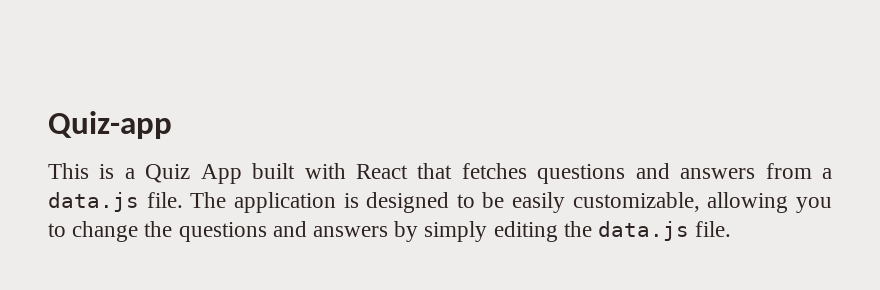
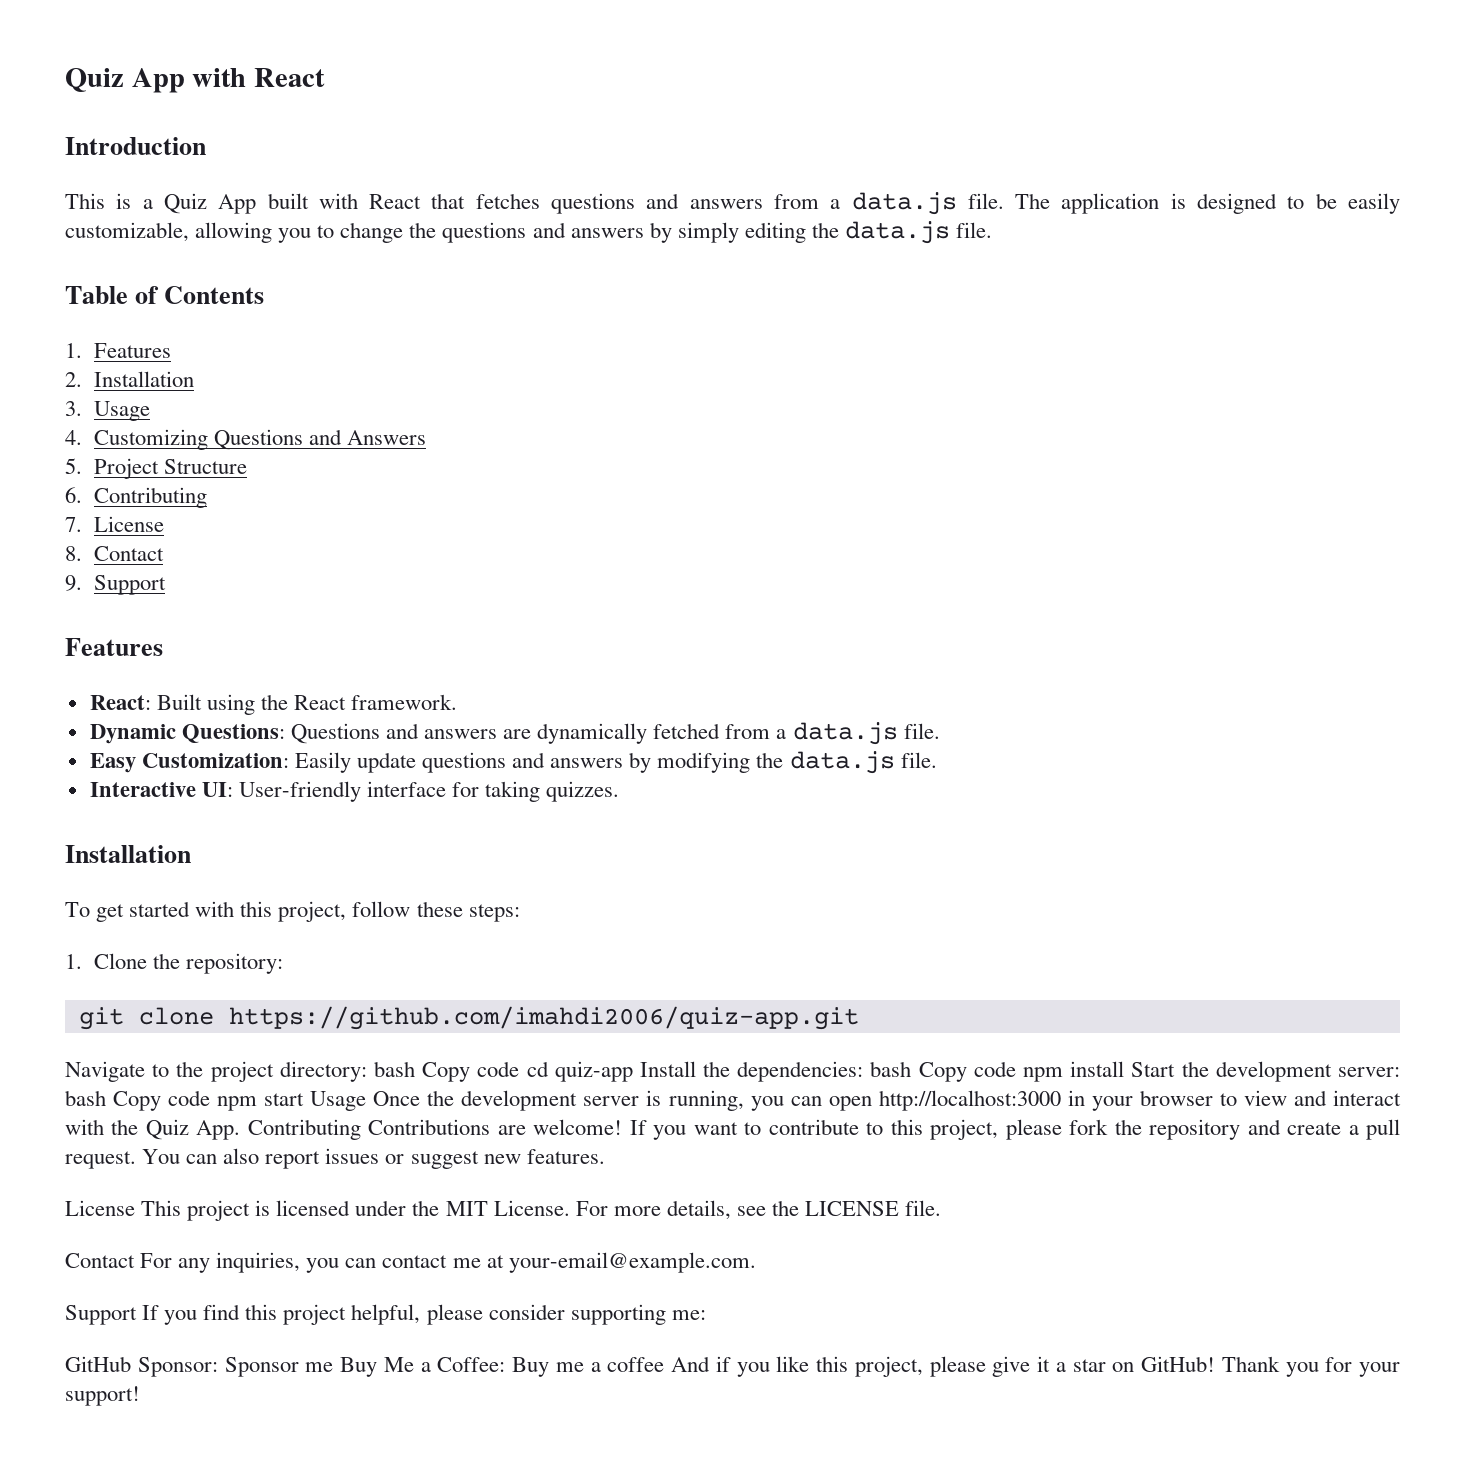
[48,111,172,139] Quiz-app -> [65,68,326,93] [65,137,206,155] Quiz App with React // Introduction
(732, 229) none -> [65,286,265,304] [65,343,171,358] [65,371,194,387] [65,401,150,421] [65,429,426,450] [65,458,247,479] [65,487,207,508] [65,516,164,532] [65,546,164,561] [65,575,166,595] [65,638,163,656] [89,694,458,715] [89,722,940,745] [89,751,937,774] [89,781,620,802] [65,845,191,863] [65,901,520,922] [65,953,283,974] [78,1006,859,1030] [65,1061,1400,1082] [65,1090,1401,1111] [65,1119,1401,1140] [65,1148,605,1169] [65,1200,942,1221] [65,1252,756,1273] [65,1304,706,1325] [65,1356,1400,1377] [65,1386,140,1406] // Table of Contents // 1. Features // 2. Installation // 3. Usage // 4. Customizing Questions and Answers // 5. Project Structure // 6. Contributing // 7. License // 8. Contact // 9. Support // Features // React: Built using the React framework. // Dynamic Questions: Questions and answers are dynamically fetched from a data.js file. // Easy Customization: Easily update questions and answers by modifying the data.js file. // Interactive UI: User-friendly interface for taking quizzes. // Installation // To get started with this project, follow these steps: // 1. Clone the repository: // git clone https://github.com/imahdi2006/quiz-app.git // Navigate to the project directory: bash Copy code cd quiz-app Install the dependencies: bash Copy code npm install Start the development server: bash Copy code npm start Usage Once the development server is running, you can open http://localhost:3000 in your browser to view and interact with the Quiz App. Contributing Contributions are welcome! If you want to contribute to this project, please fork the repository and create a pull request. You can also report issues or suggest new features. // License This project is licensed under the MIT License. For more details, see the LICENSE file. // Contact For any inquiries, you can contact me at your-email@example.com. // Support If you find this project helpful, please consider supporting me: // GitHub Sponsor: Sponsor me Buy Me a Coffee: Buy me a coffee And if you like this project, please give it a star on GitHub! Thank you for your support!

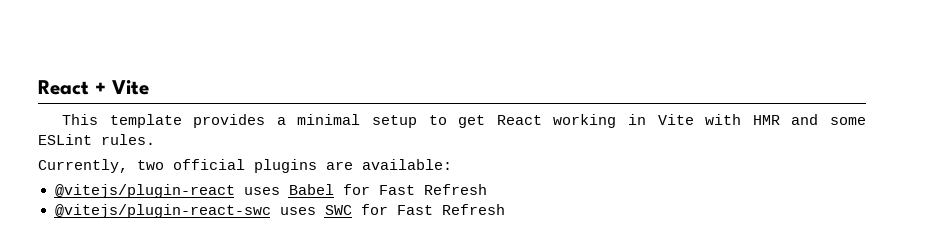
[65,68,326,93] [65,137,206,155] [65,192,1401,215] [65,221,993,244] [65,286,265,304] [65,343,171,358] [65,371,194,387] [65,401,150,421] [65,429,426,450] [65,458,247,479] [65,487,207,508] [65,516,164,532] [65,546,164,561] [65,575,166,595] [65,638,163,656] [89,694,458,715] [89,722,940,745] [89,751,937,774] [89,781,620,802] [65,845,191,863] [65,901,520,922] [65,953,283,974] [78,1006,859,1030] [65,1061,1400,1082] [65,1090,1401,1111] [65,1119,1401,1140] [65,1148,605,1169] [65,1200,942,1221] [65,1252,756,1273] [65,1304,706,1325] [65,1356,1400,1377] [65,1386,140,1406] Quiz App with React // Introduction // This is a Quiz App built with React that fetches questions and answers from a data.js file. The application is designed to be easily customizable, allowing you to change the questions and answers by simply editing the data.js file. // Table of Contents // 1. Features // 2. Installation // 3. Usage // 4. Customizing Questions and Answers // 5. Project Structure // 6. Contributing // 7. License // 8. Contact // 9. Support // Features // React: Built using the React framework. // Dynamic Questions: Questions and answers are dynamically fetched from a data.js file. // Easy Customization: Easily update questions and answers by modifying the data.js file. // Interactive UI: User-friendly interface for taking quizzes. // Installation // To get started with this project, follow these steps: // 1. Clone the repository: // git clone https://github.com/imahdi2006/quiz-app.git // Navigate to the project directory: bash Copy code cd quiz-app Install the dependencies: bash Copy code npm install Start the development server: bash Copy code npm start Usage Once the development server is running, you can open http://localhost:3000 in your browser to view and interact with the Quiz App. Contributing Contributions are welcome! If you want to contribute to this project, please fork the repository and create a pull request. You can also report issues or suggest new features. // License This project is licensed under the MIT License. For more details, see the LICENSE file. // Contact For any inquiries, you can contact me at your-email@example.com. // Support If you find this project helpful, please consider supporting me: // GitHub Sponsor: Sponsor me Buy Me a Coffee: Buy me a coffee And if you like this project, please give it a star on GitHub! Thank you for your support! -> [38,80,149,95] [62,114,867,128] [38,134,155,145] [38,159,452,173] [54,184,487,198] [54,204,505,218] React + Vite // This template provides a minimal setup to get React working in Vite with HMR and some ESLint rules. // Currently, two official plugins are available: // @vitejs/plugin-react uses Babel for Fast Refresh // @vitejs/plugin-react-swc uses SWC for Fast Refresh

